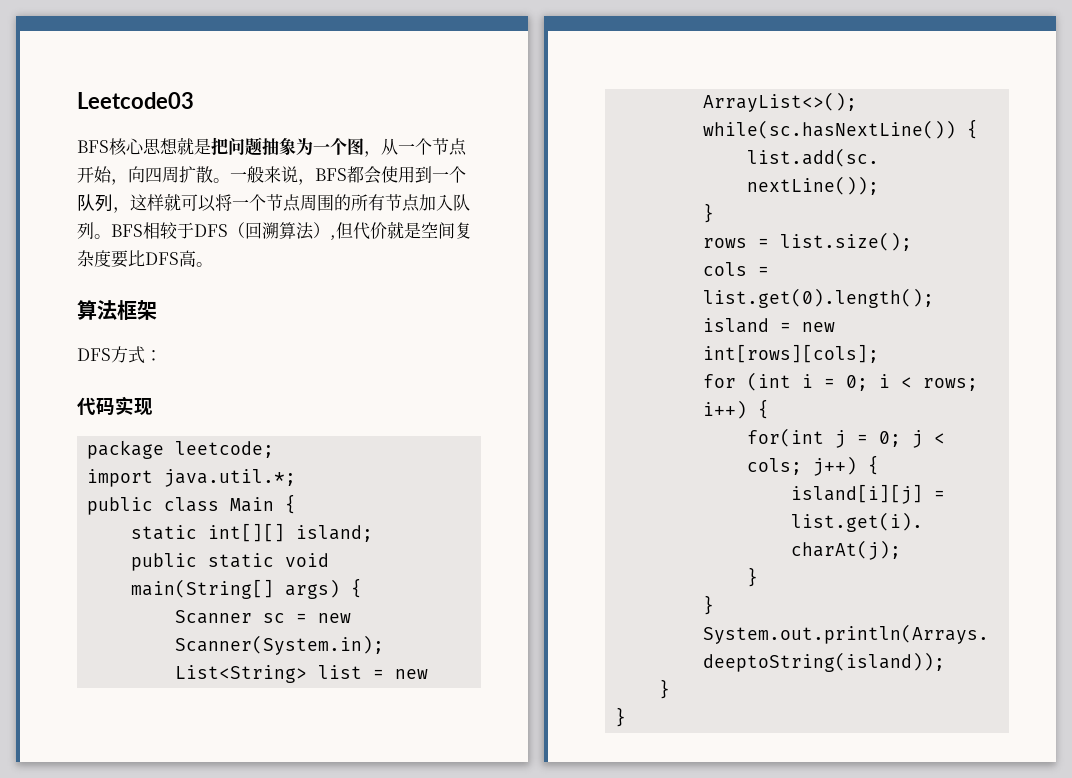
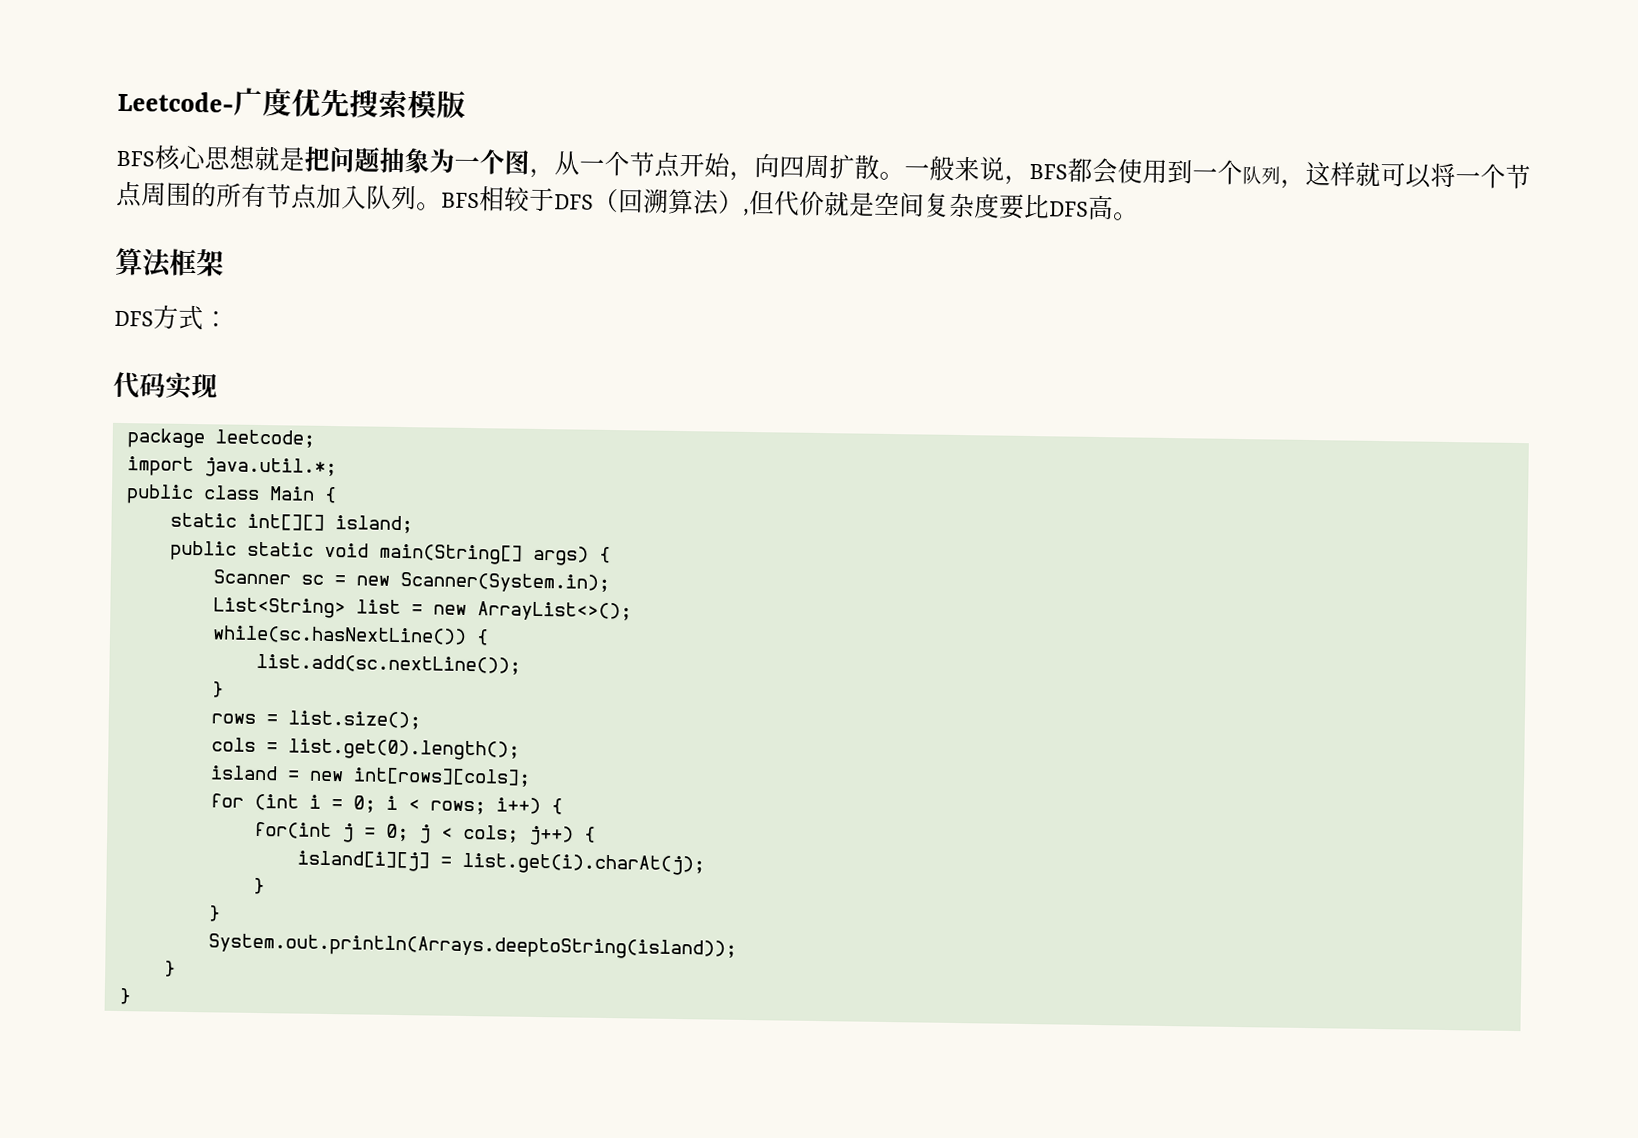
[77,92,194,109] Leetcode03 -> [117,87,466,119] Leetcode-广度优先搜索模版

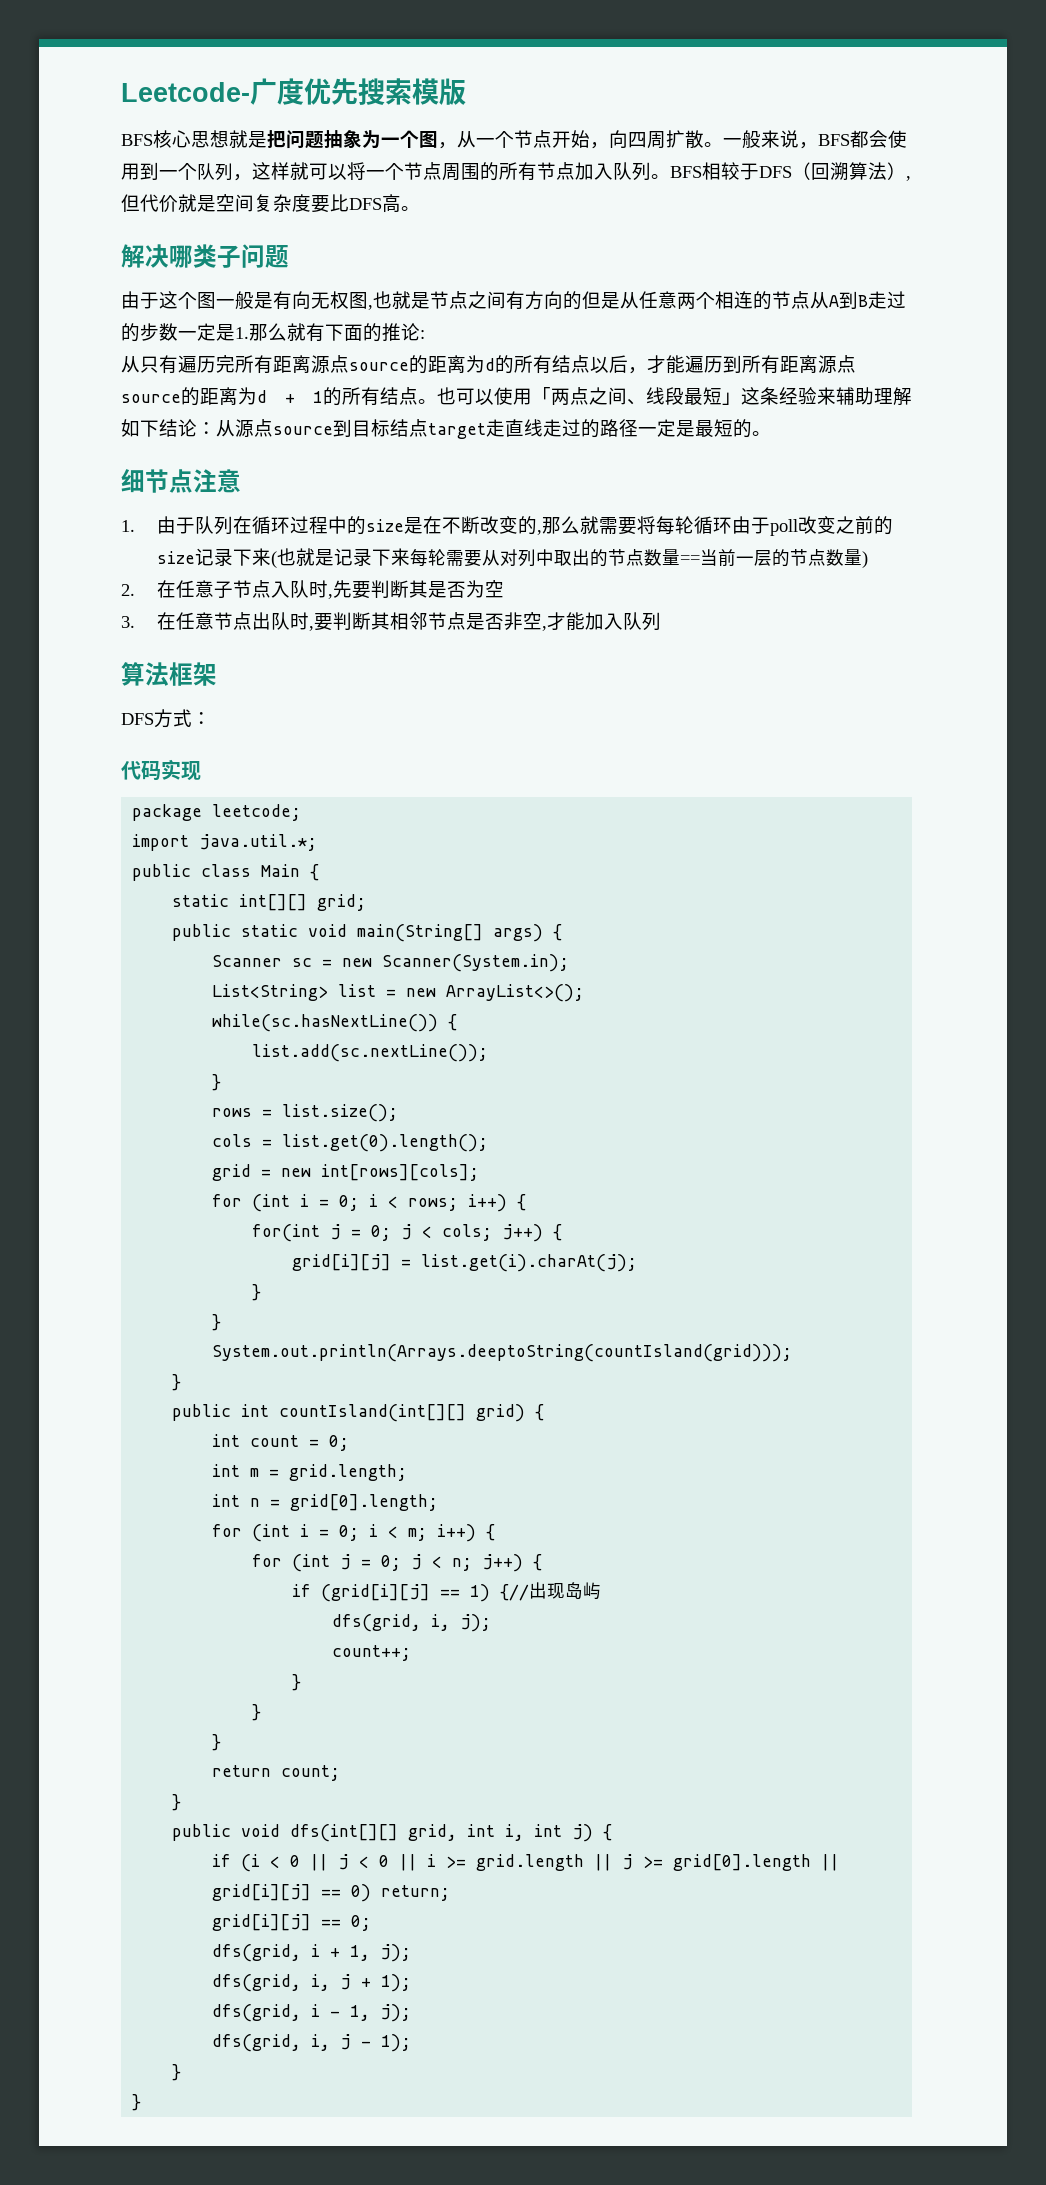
(1139, 216) none -> [121,244,289,268] [121,291,906,310] [121,323,425,342] [121,355,856,374] [121,387,912,406] [121,419,771,439] [121,469,241,493] [121,516,894,536] [157,548,869,568] [121,580,505,599] [121,612,662,631] // 解决哪类子问题 // 由于这个图一般是有向无权图,也就是节点之间有方向的但是从任意两个相连的节点从A到B走过的步数一定是1.那么就有下面的推论: // 从只有遍历完所有距离源点source的距离为d的所有结点以后，才能遍历到所有距离源点source的距离为d + 1的所有结点。也可以使用「两点之间、线段最短」这条经验来辅助理解如下结论：从源点source到目标结点target走直线走过的路径一定是最短的。 // 细节点注意 // 1.由于队列在循环过程中的size是在不断改变的,那么就需要将每轮循环由于poll改变之前的size记录下来(也就是记录下来每轮需要从对列中取出的节点数量==当前一层的节点数量) // 2.在任意子节点入队时,先要判断其是否为空 // 3.在任意节点出队时,要判断其相邻节点是否非空,才能加入队列
[334,515,413,534] island; -> [317,894,367,911] grid;
[209,765,278,781] island -> [212,1164,252,1181] grid
[296,850,430,872] island[i][j] -> [292,1254,392,1271] grid[i][j]
[207,933,737,960] System.out.println(Arrays.deeptoString(island)); -> [212,1344,793,1362] [172,1374,182,1391] [172,1404,545,1422] [212,1434,350,1451] [212,1464,408,1481] [212,1494,439,1511] [212,1524,496,1542] [252,1554,543,1572] [292,1582,602,1602] [332,1614,492,1632] [332,1645,412,1661] [292,1674,302,1691] [252,1704,262,1721] [212,1734,222,1751] [212,1765,341,1781] [172,1794,182,1811] [172,1824,613,1842] [212,1854,840,1872] [212,1884,451,1902] [212,1914,372,1931] [212,1944,412,1962] [212,1974,412,1992] [212,2004,412,2022] [212,2034,412,2052] System.out.println(Arrays.deeptoString(countIsland(grid))); // } // public int countIsland(int[][] grid) { // int count = 0; // int m = grid.length; // int n = grid[0].length; // for (int i = 0; i < m; i++) { // for (int j = 0; j < n; j++) { // if (grid[i][j] == 1) {//出现岛屿 // dfs(grid, i, j); // count++; // } // } // } // return count; // } // public void dfs(int[][] grid, int i, int j) { // if (i < 0 || j < 0 || i >= grid.length || j >= grid[0].length || grid[i][j] == 0) return; // grid[i][j] == 0; // dfs(grid, i + 1, j); // dfs(grid, i, j + 1); // dfs(grid, i - 1, j); // dfs(grid, i, j - 1);

